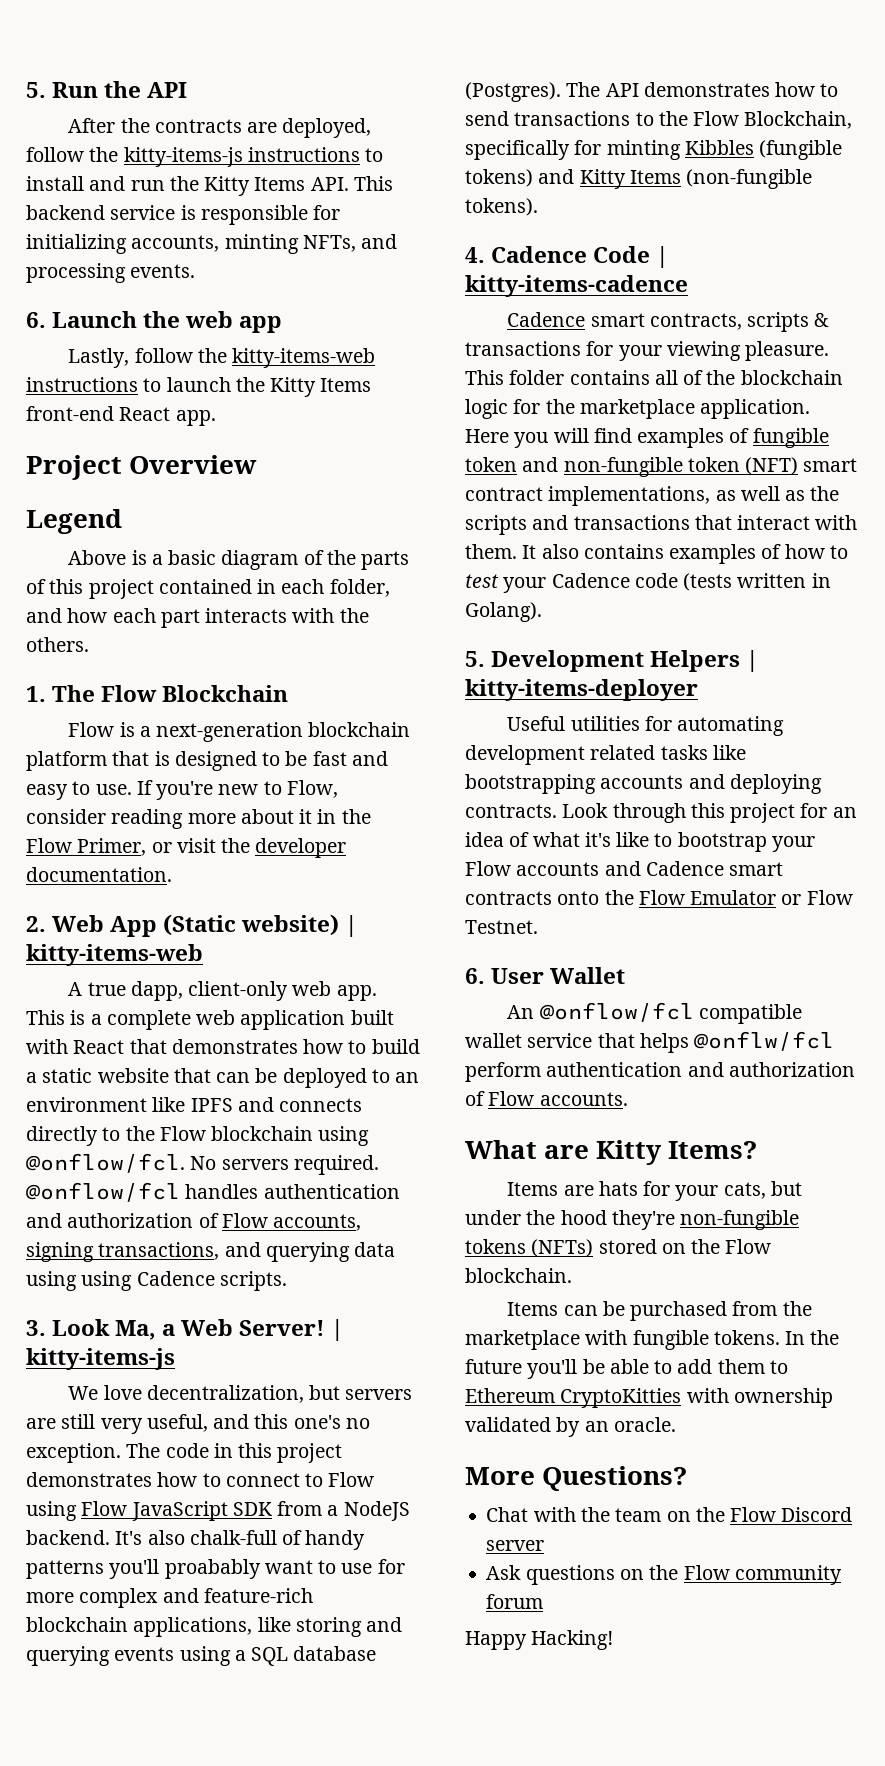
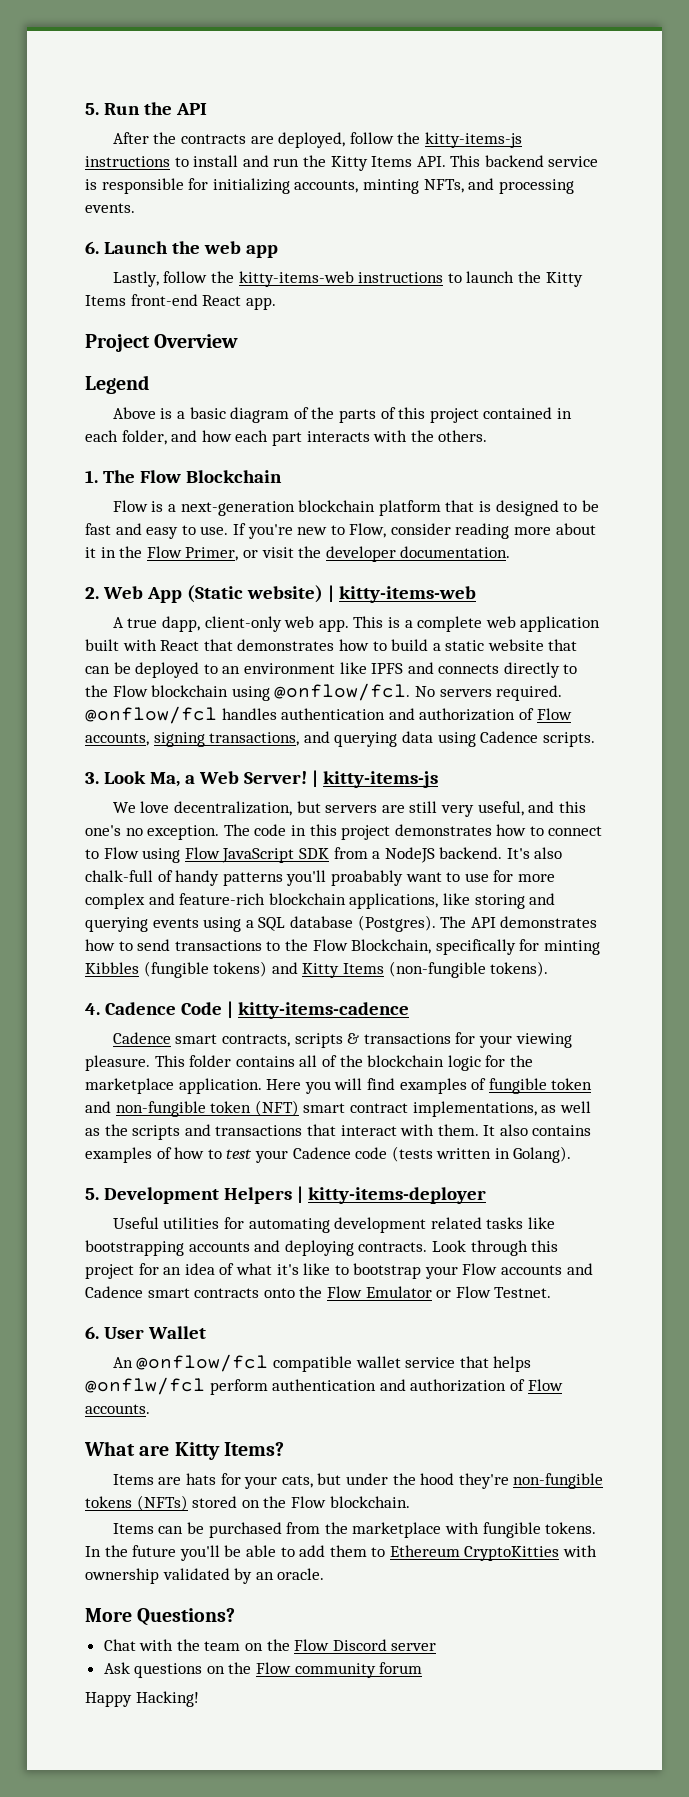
[81,1271,133,1291] using -> (476, 739) none

